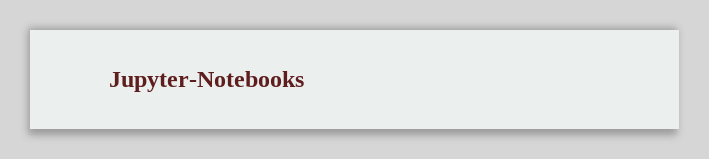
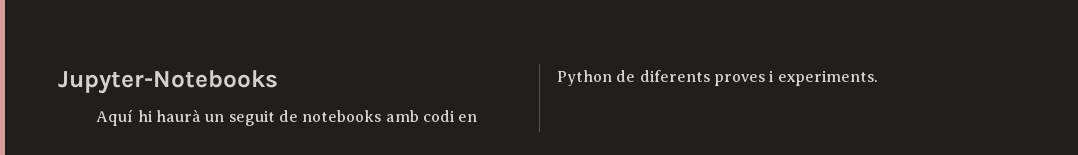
(304, 81) none -> [96,109,478,126] [557,70,878,86] // Aquí hi haurà un seguit de notebooks amb codi en Python de diferents proves i experiments.

